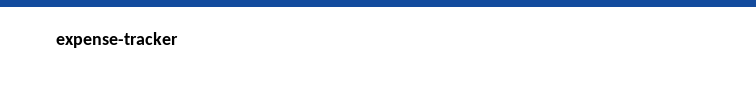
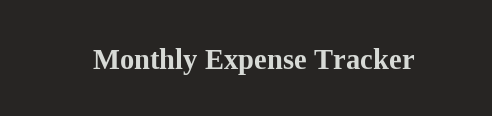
[56,32,178,48] expense-tracker -> [93,48,416,75] Monthly Expense Tracker

